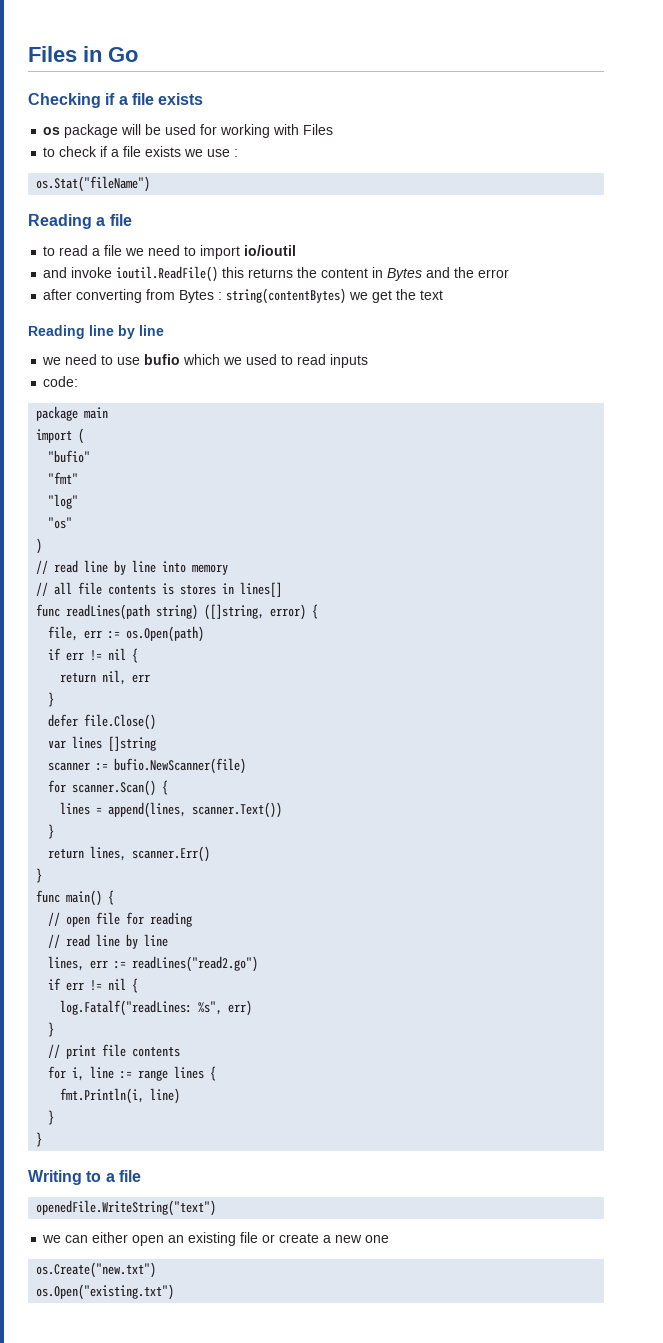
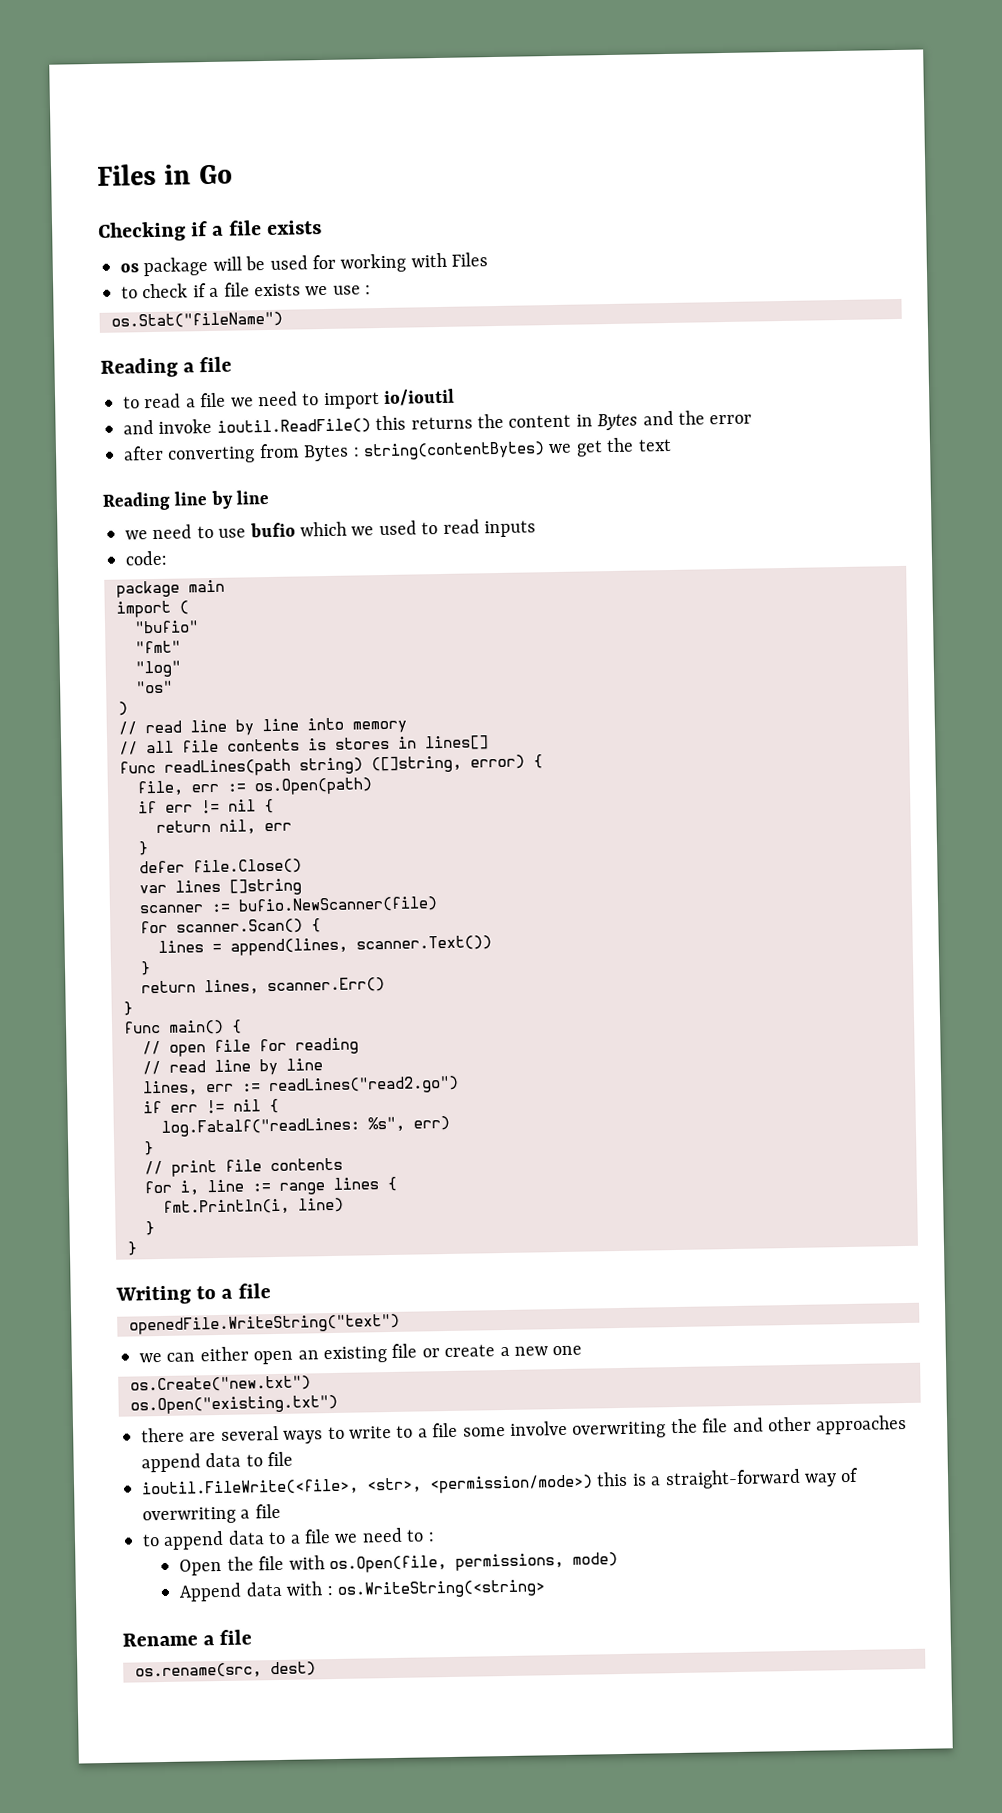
(175, 1292) none -> [141,1414,908,1444] [141,1451,294,1473] [141,1467,860,1498] [142,1503,281,1525] [142,1527,435,1550] [179,1552,619,1576] [179,1579,547,1602] [122,1629,253,1647] [135,1661,316,1680] // there are several ways to write to a file some involve overwriting the file and other approaches append data to file // ioutil.FileWrite(<file>, <str>, <permission/mode>) this is a straight-forward way of overwriting a file // to append data to a file we need to : // Open the file with os.Open(file, permissions, mode) // Append data with : os.WriteString(<string> // Rename a file // os.rename(src, dest)

